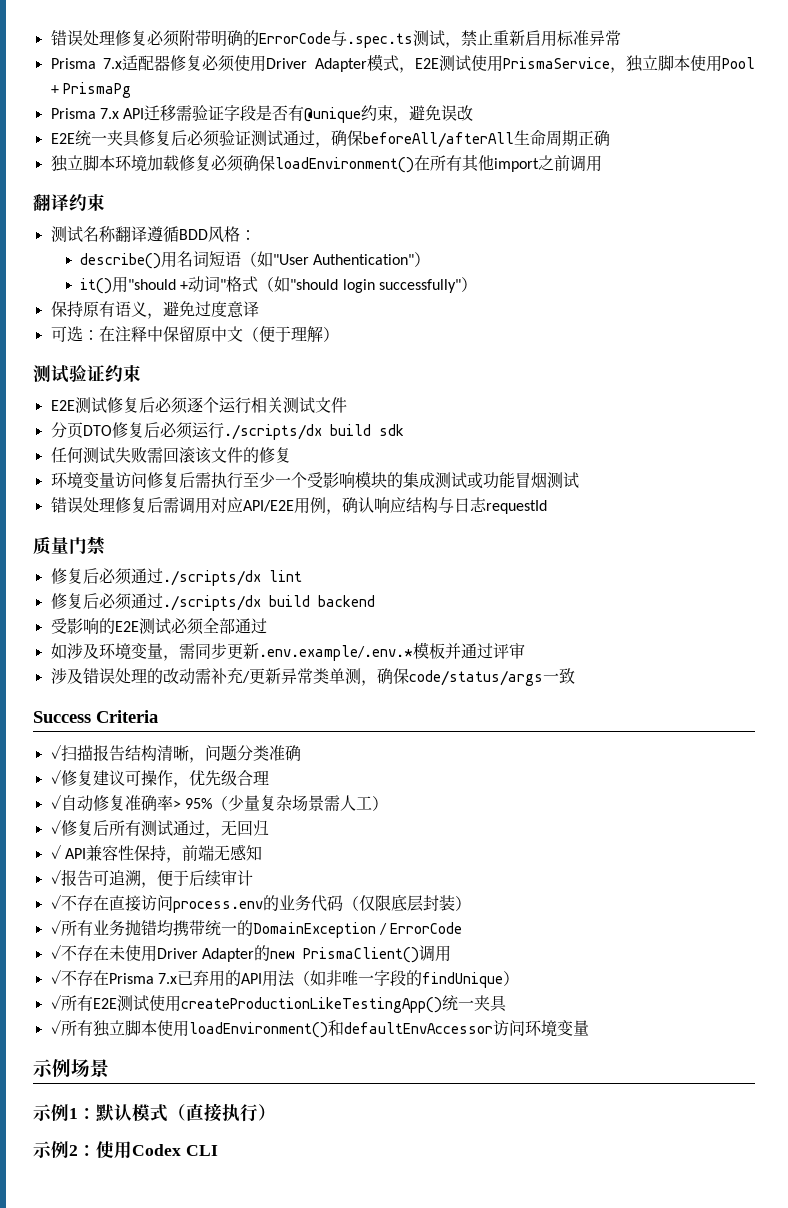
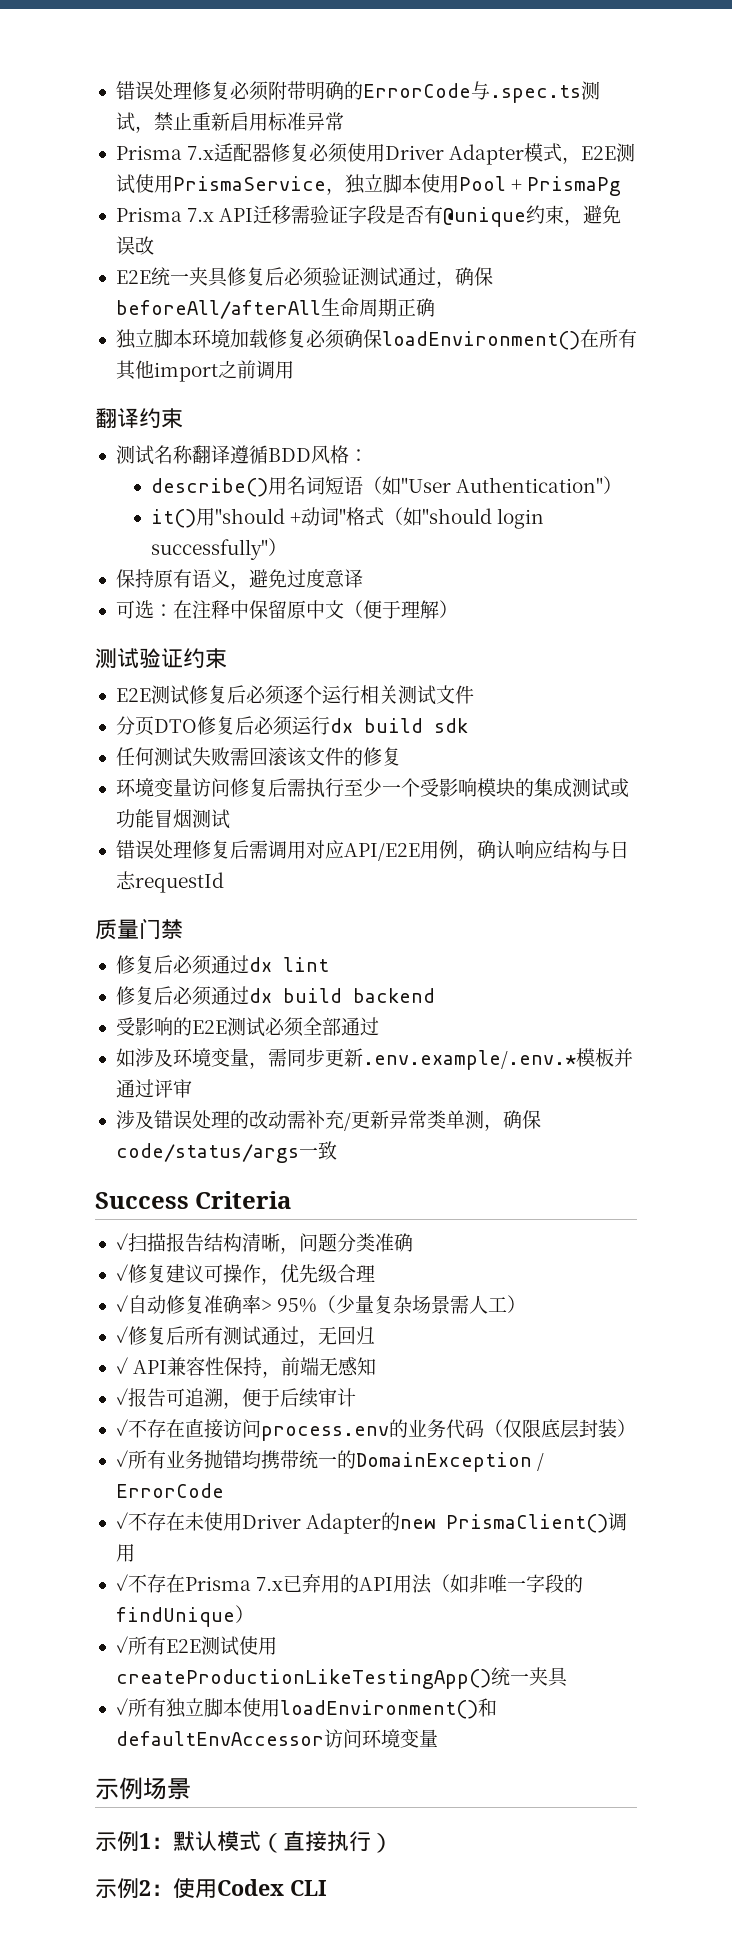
[223,424,322,440] ./scripts/dx -> [329,718,353,733] dx
[162,570,261,586] ./scripts/dx -> [248,957,272,972] dx
[162,595,261,611] ./scripts/dx -> [248,988,272,1003] dx

